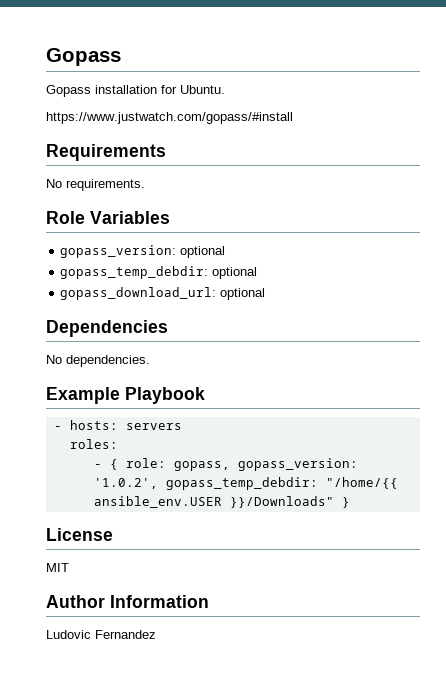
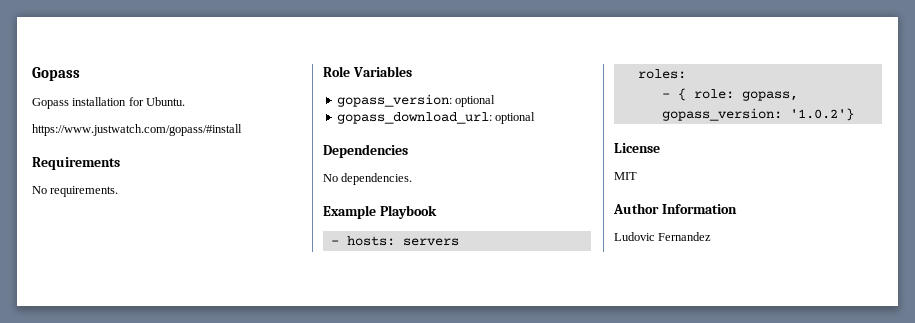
[60,266,258,279] // gopass_temp_debdir: optional -> (496, 101) none
[93,477,398,490] [93,496,350,508] '1.0.2', gopass_temp_debdir: "/home/{{ ansible_env.USER }}/Downloads" } -> [789,108,854,121] '1.0.2'}

